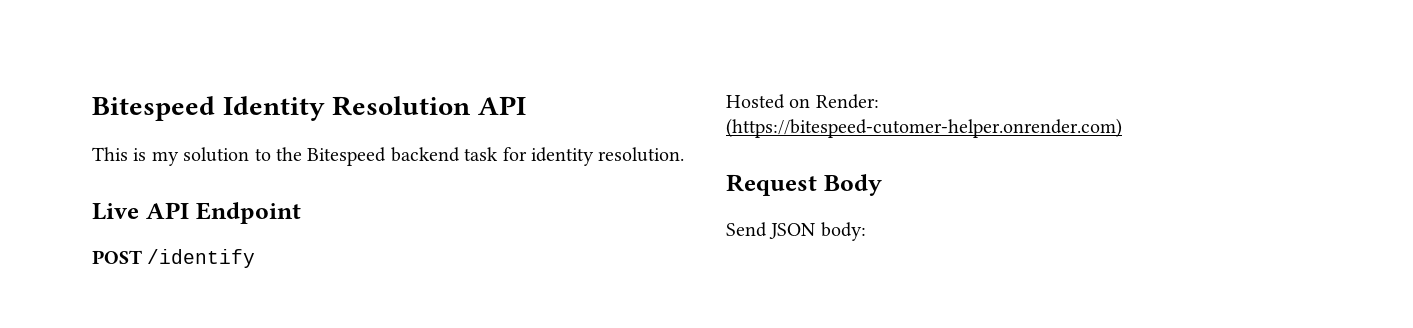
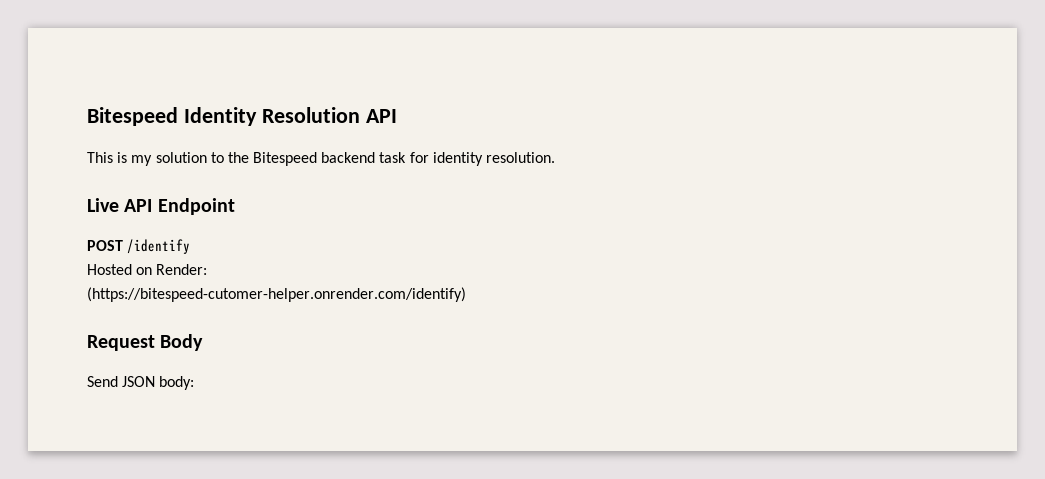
[726,118,1122,138] (https://bitespeed-cutomer-helper.onrender.com) -> [87,287,466,302] (https://bitespeed-cutomer-helper.onrender.com/identify)

